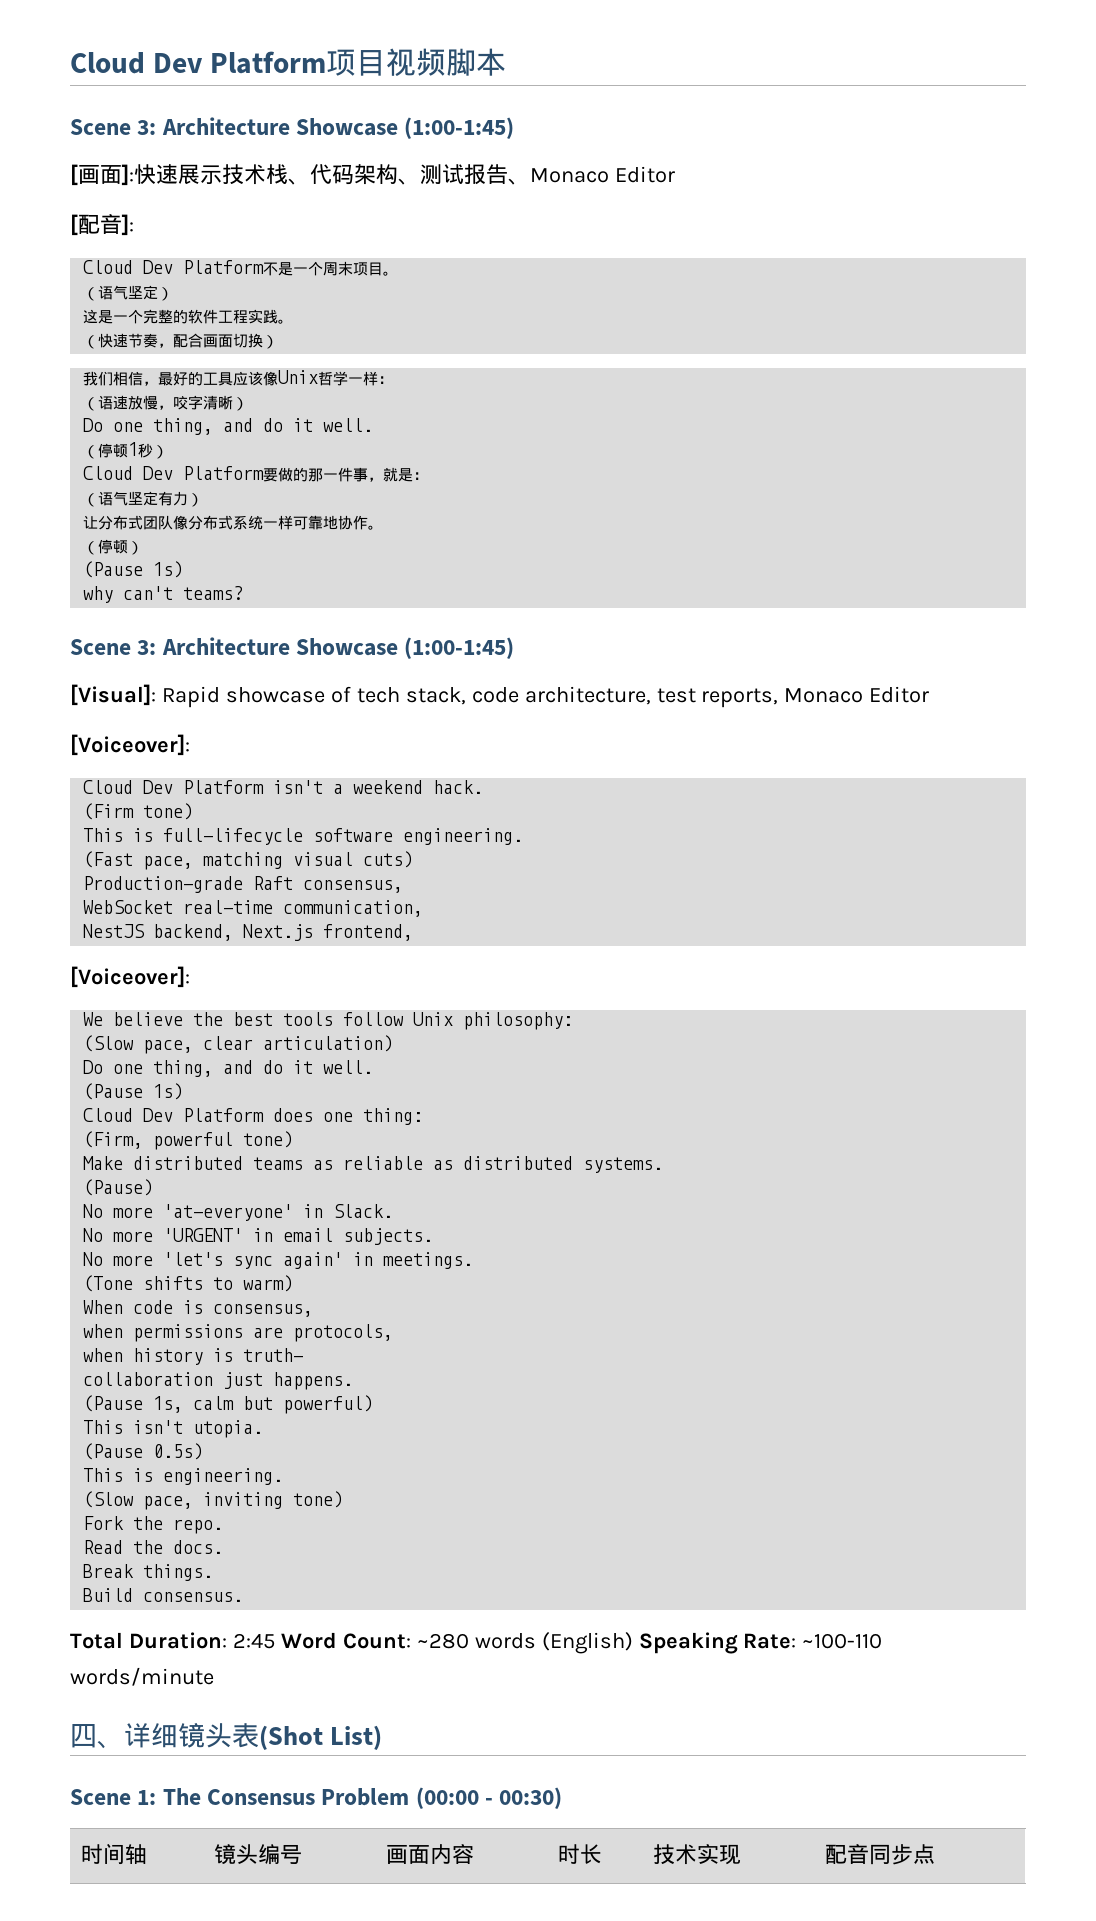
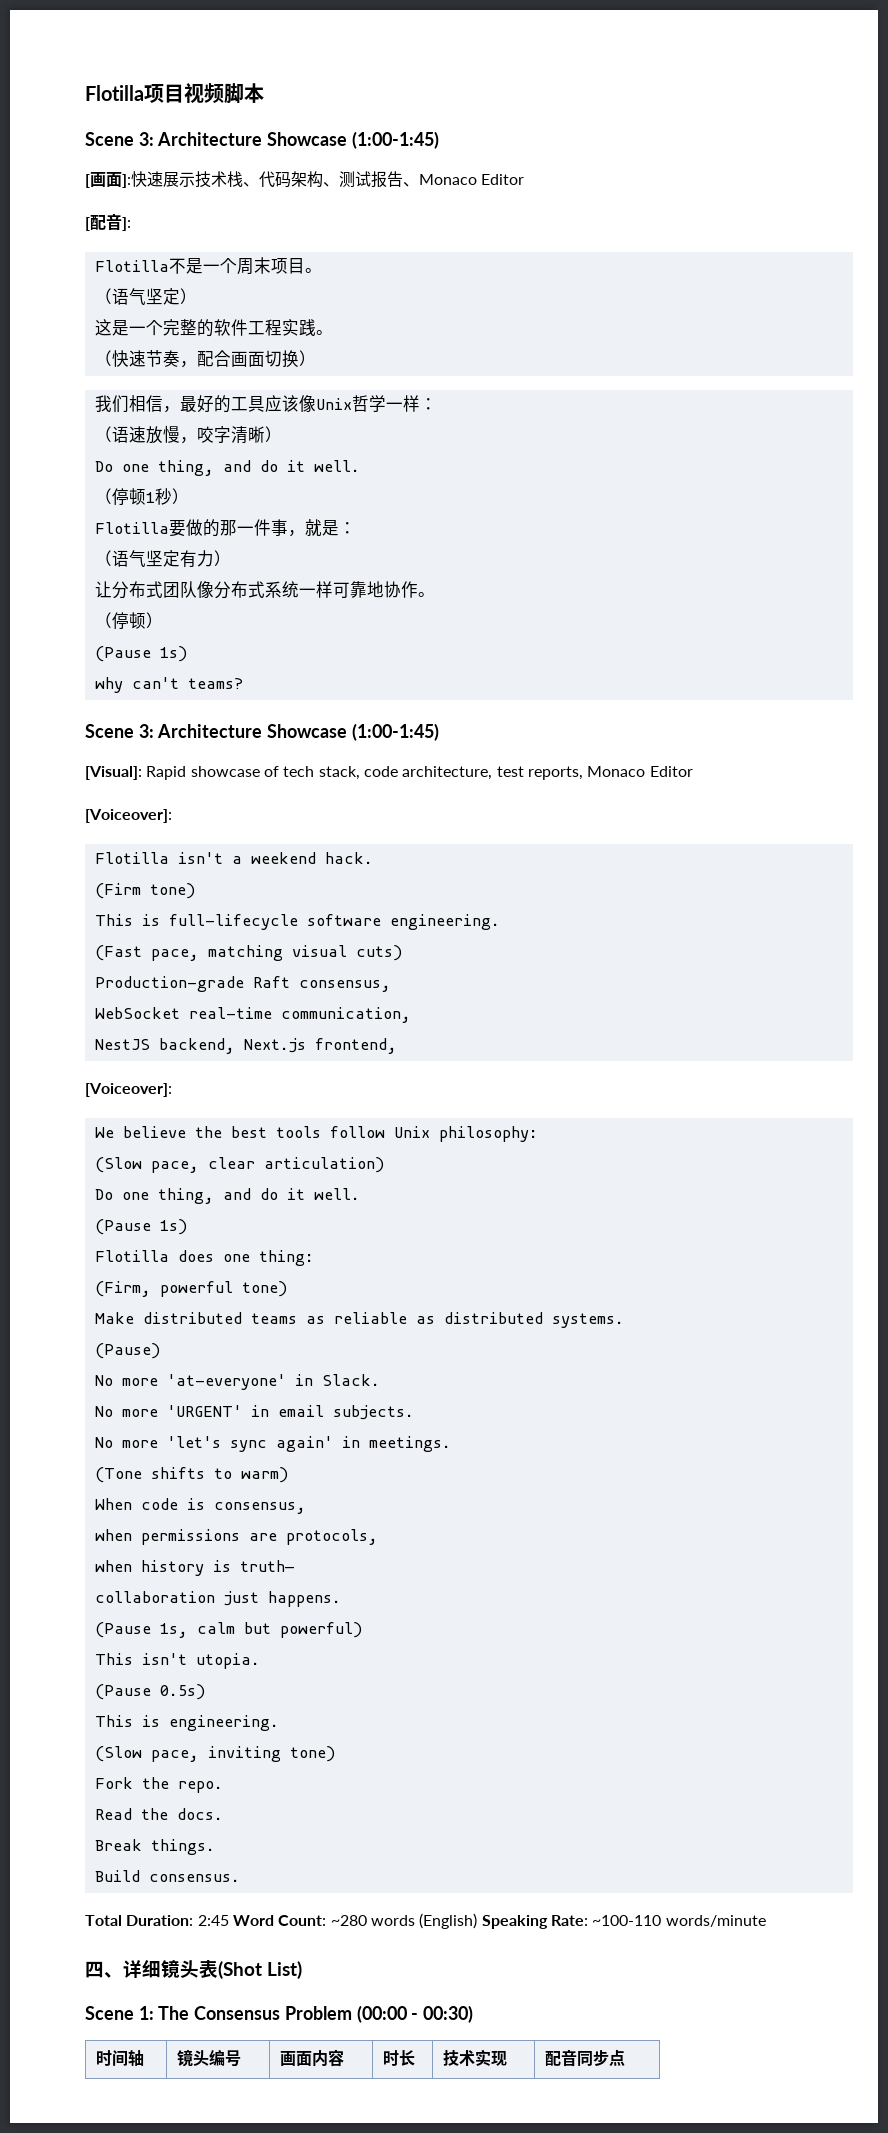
[70,51,326,74] Cloud Dev Platform -> [85,85,144,101] Flotilla
[83,260,265,274] Cloud Dev Platform -> [94,260,169,272] Flotilla
[83,466,265,480] Cloud Dev Platform -> [94,522,169,534] Flotilla
[83,780,265,794] Cloud Dev Platform -> [94,852,169,864] Flotilla
[83,1108,265,1122] Cloud Dev Platform -> [94,1250,169,1262] Flotilla

